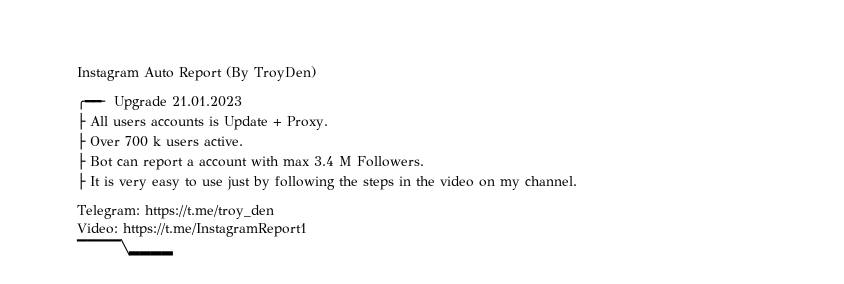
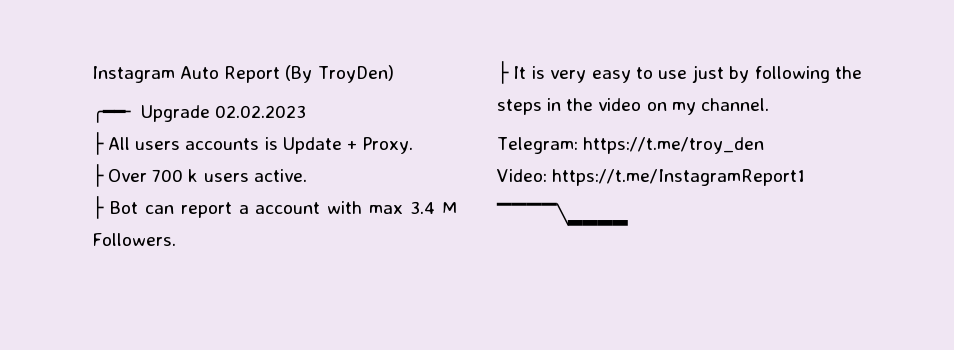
[172,96,242,107] 21.01.2023 -> [215,105,307,118] 02.02.2023

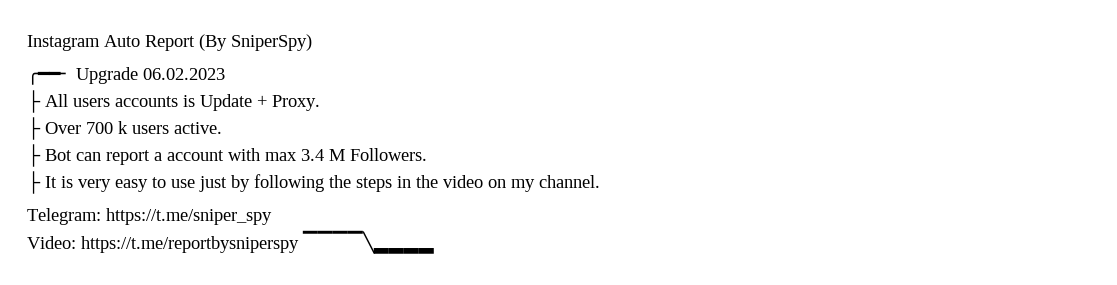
[317,65,394,83] TroyDen) -> [231,34,312,51] SniperSpy)
[215,105,307,118] 02.02.2023 -> [143,68,225,80] 06.02.2023
[583,137,765,154] https://t.me/troy_den -> [106,208,272,225] https://t.me/sniper_spy
[552,169,806,186] https://t.me/InstagramReport1 // -> [81,236,299,253] https://t.me/reportbysniperspy

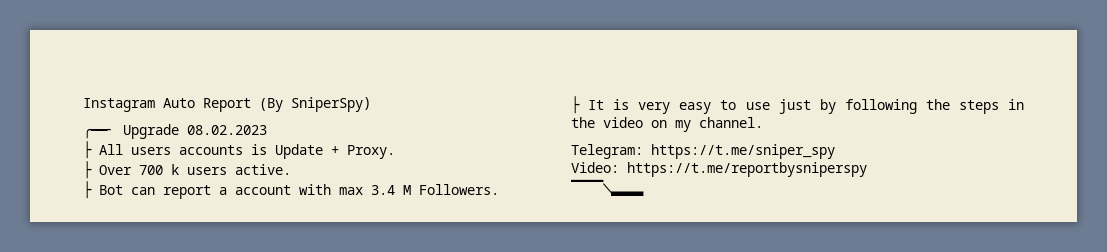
[143,68,225,80] 06.02.2023 -> [187,125,267,135] 08.02.2023
(299, 244) none -> (867, 169) //

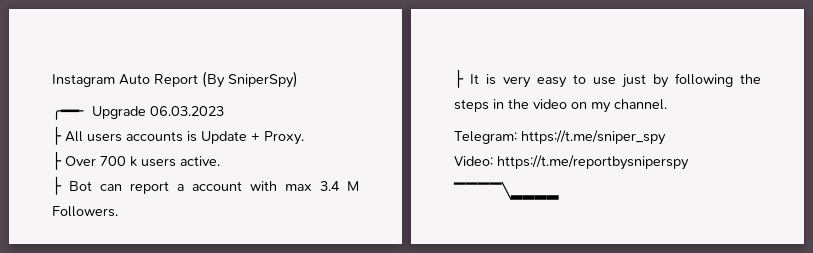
[187,125,267,135] 08.02.2023 -> [150,106,224,116] 06.03.2023

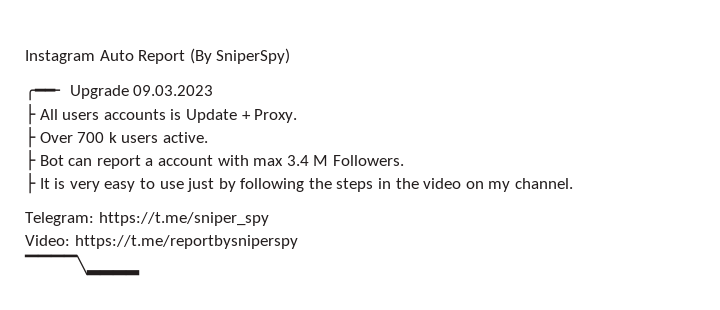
[150,106,224,116] 06.03.2023 -> [133,85,214,96] 09.03.2023

